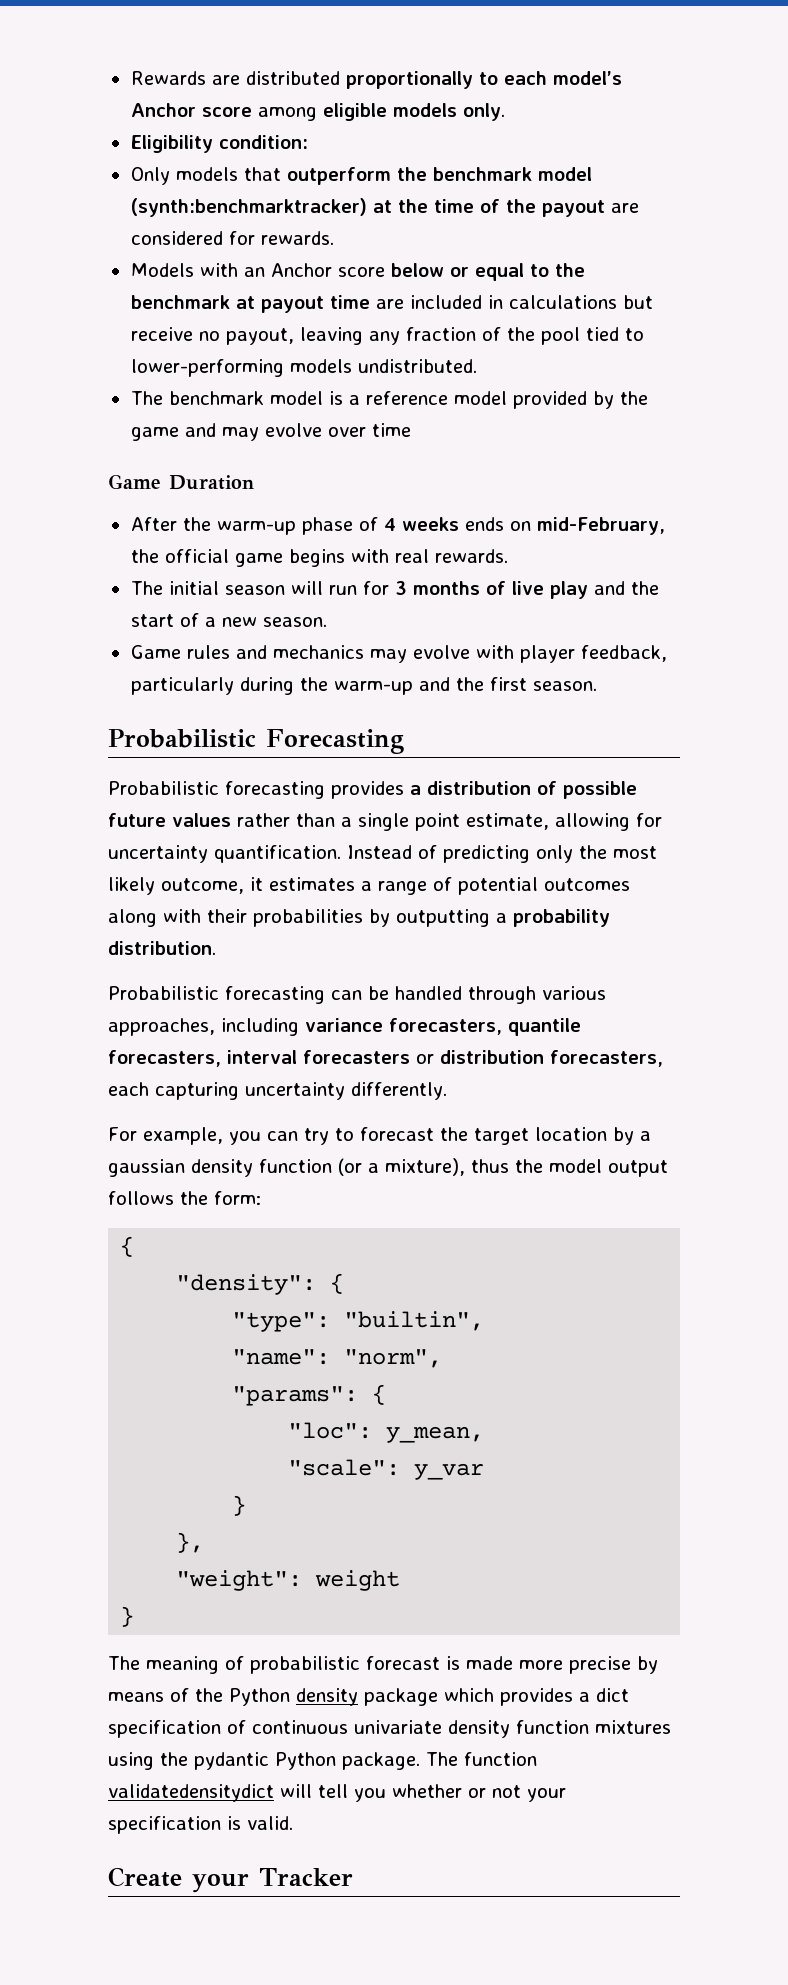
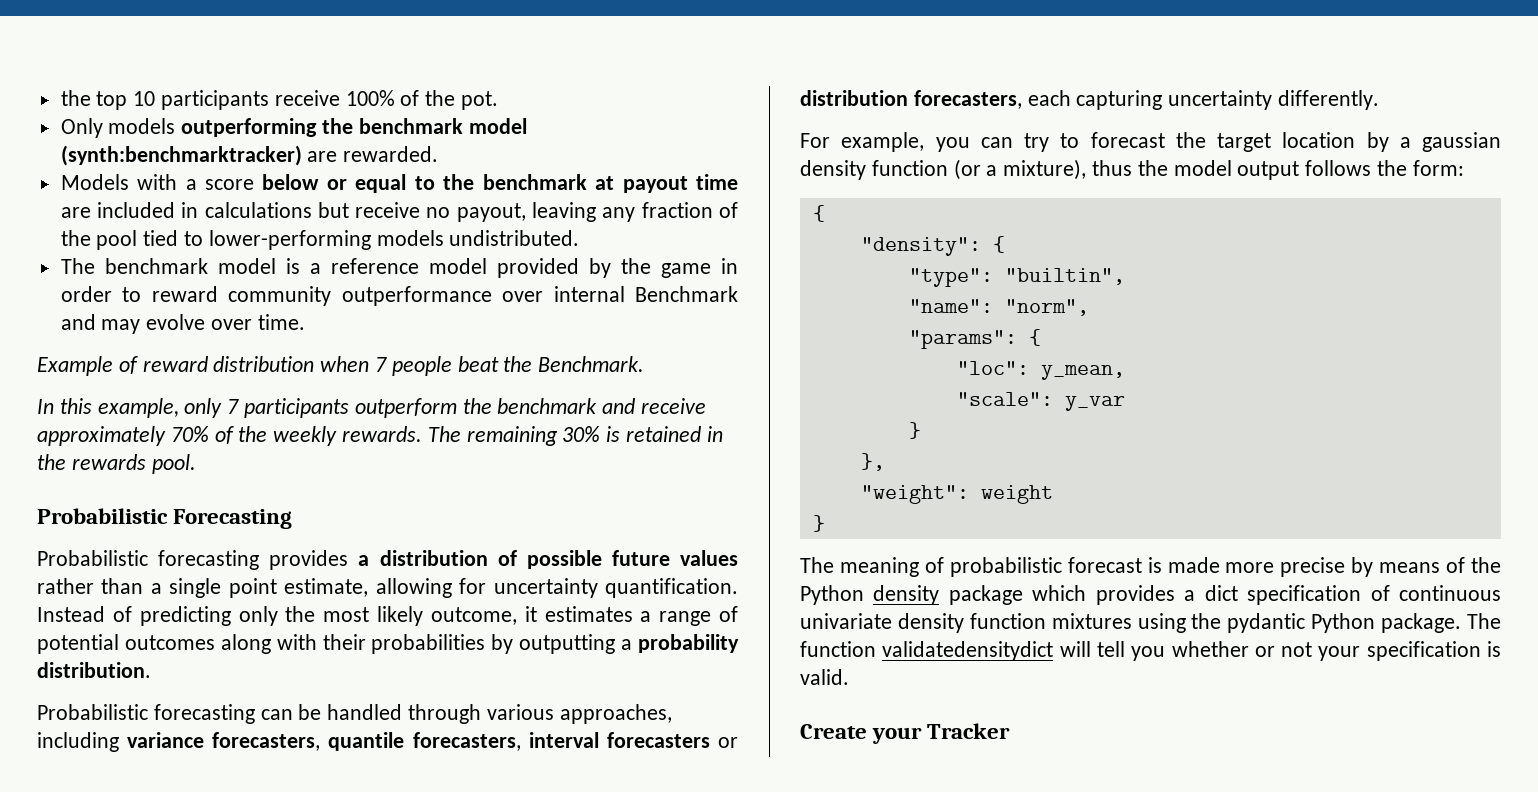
[130,71,622,89] [130,103,505,121] [130,135,308,153] Rewards are distributed proportionally to each model’s Anchor score among eligible models only. // Eligibility condition: -> [60,90,499,110] the top 10 participants receive 100% of the pot.
[243,167,391,185] that outperform -> [181,118,318,137] outperforming
[372,199,639,217] [130,231,334,245] at the time of the payout are considered for rewards. -> [307,146,439,162] are rewarded.
[243,263,332,277] an Anchor -> [185,179,197,190] a
[184,423,411,441] [108,474,254,490] [130,517,665,535] [130,549,508,567] [130,581,659,599] [130,613,327,627] [130,645,667,663] [130,677,597,695] and may evolve over time // Game Duration // After the warm-up phase of 4 weeks ends on mid-February, the official game begins with real rewards. // The initial season will run for 3 months of live play and the start of a new season. // Game rules and mechanics may evolve with player feedback, particularly during the warm-up and the first season. -> [721,258,738,274] [60,286,738,306] [60,314,305,334] [37,356,645,376] [37,398,707,418] [37,426,723,446] [37,454,196,474] in order to reward community outperformance over internal Benchmark and may evolve over time. // Example of reward distribution when 7 people beat the Benchmark. // In this example, only 7 participants outperform the benchmark and receive approximately 70% of the weekly rewards. The remaining 30% is retained in the rewards pool.

